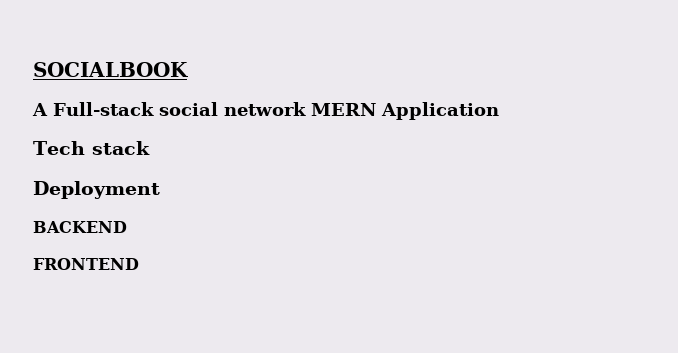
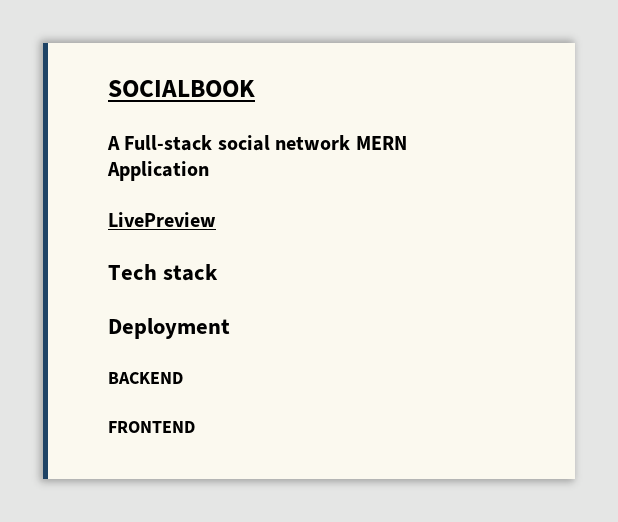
(499, 111) none -> [108,212,216,227] // LivePreview

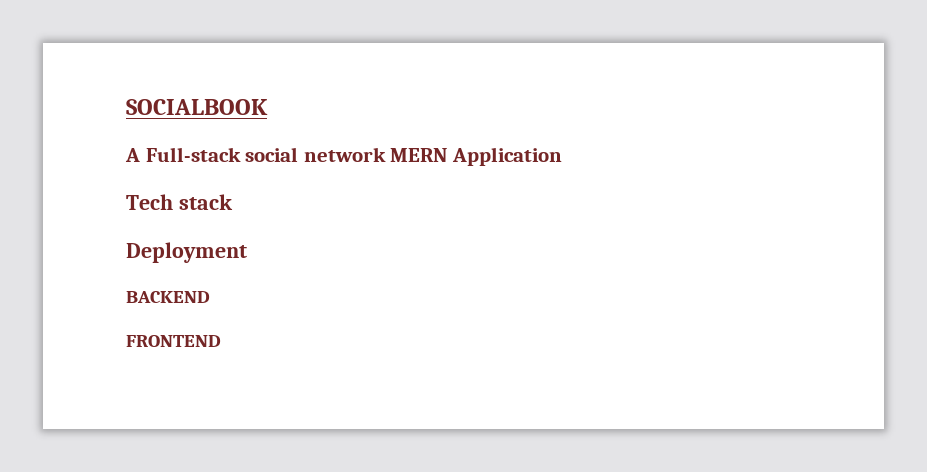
[108,212,216,227] // LivePreview -> (562, 156) none

